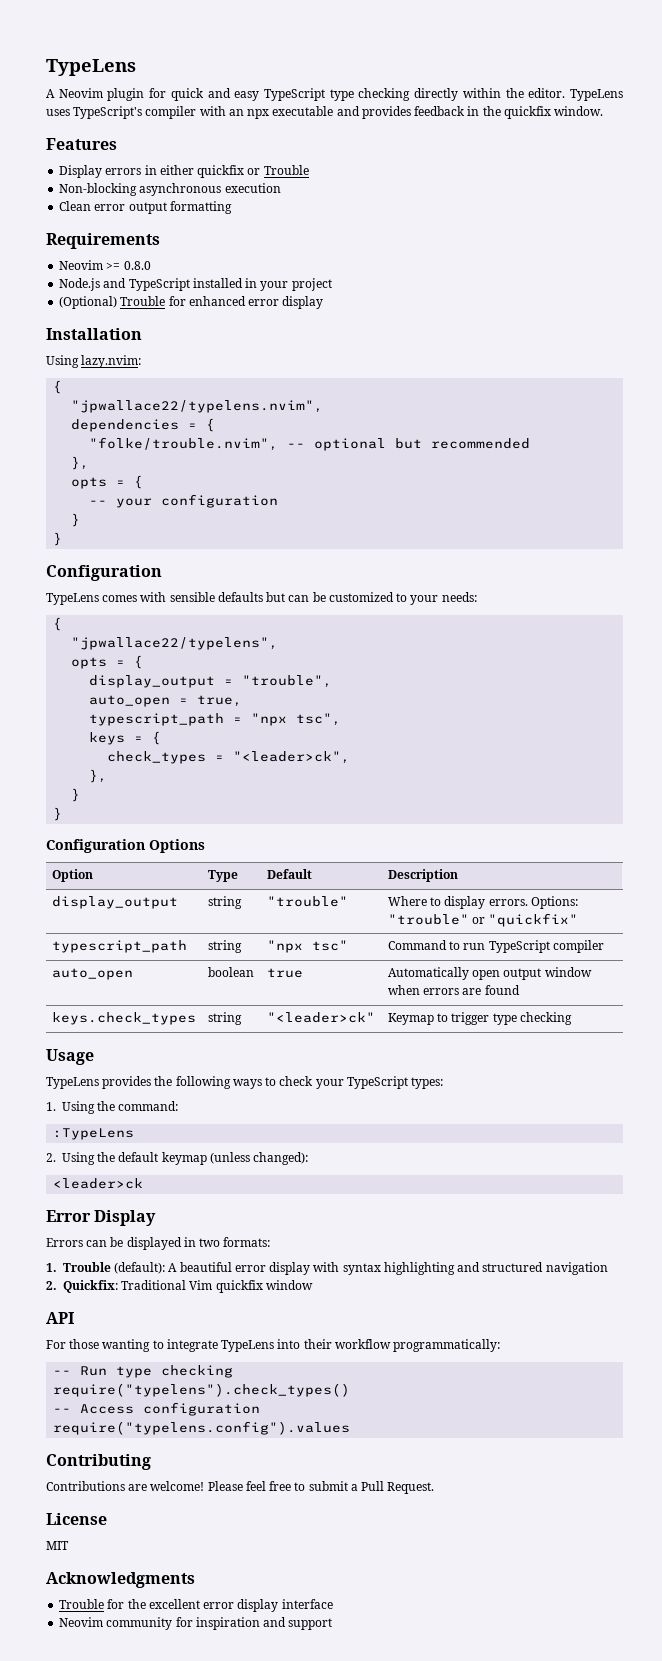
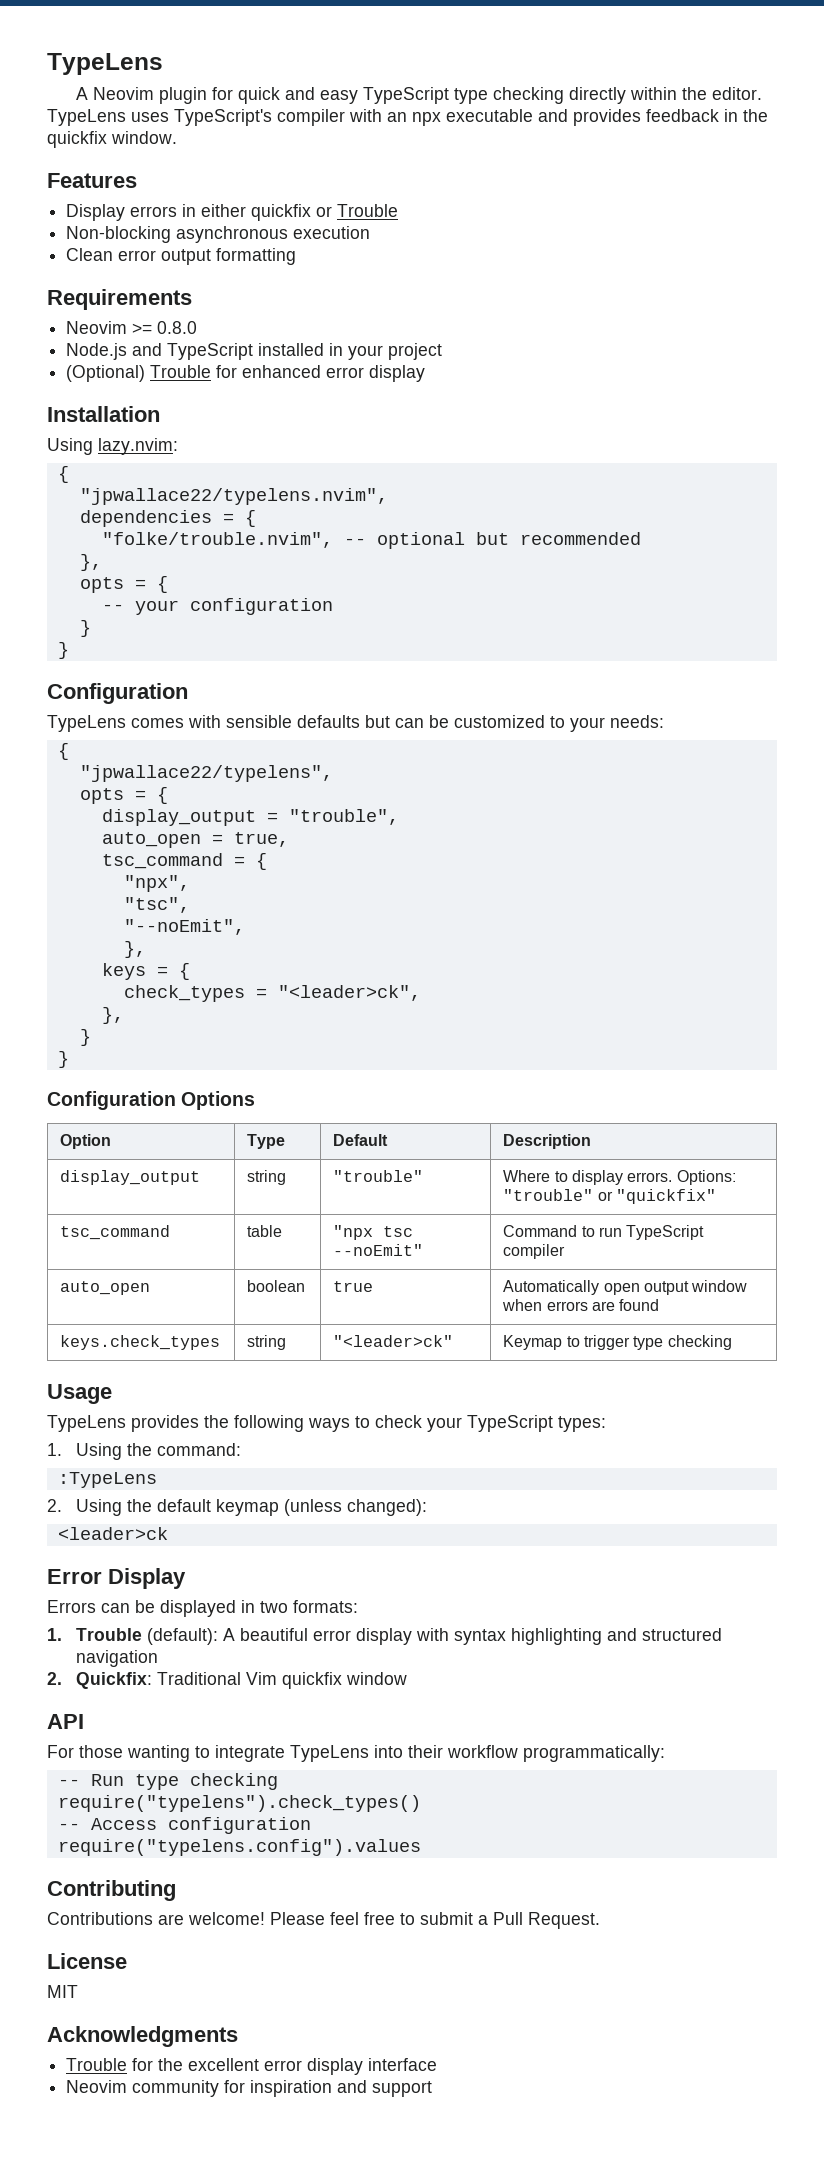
[89,713,342,726] typescript_path = "npx tsc", -> [101,853,267,870] [123,875,190,892] [123,897,190,913] [123,919,245,935] [123,941,146,958] tsc_command = { // "npx", // "tsc", // "--noEmit", // },
[51,940,187,953] [207,940,242,953] [266,940,348,953] typescript_path | string | "npx tsc" -> [60,1225,171,1240] [247,1225,283,1237] [333,1225,414,1240] [333,1244,424,1256] tsc_command | table | "npx tsc --noEmit"

